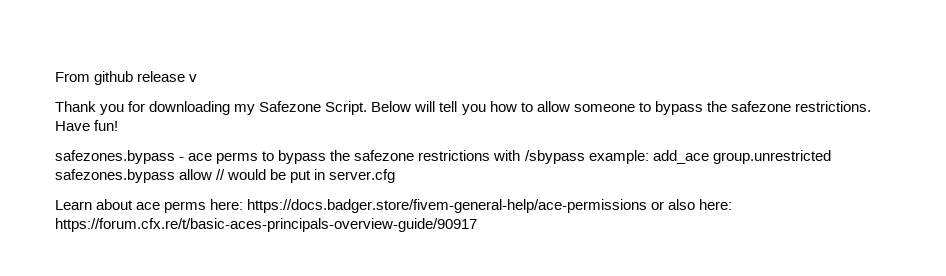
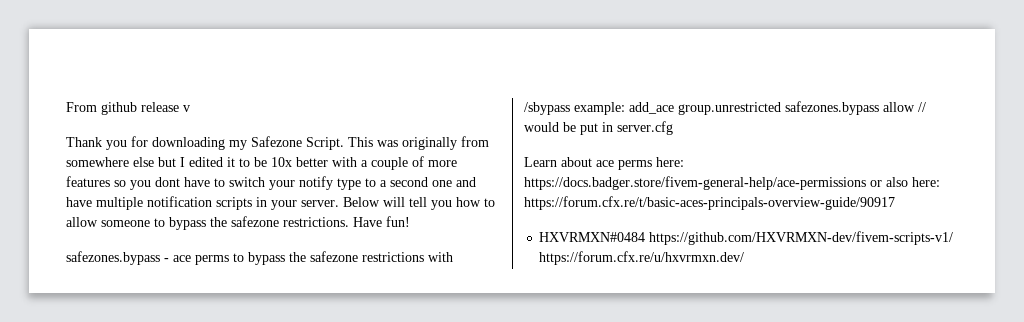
(368, 108) none -> [348,136,489,150] [66,156,457,170] [66,176,476,190] [66,196,339,210] This was originally from somewhere else but I edited it to be 10x better with a couple of more features so you dont have to switch your notify type to a second one and have multiple notification scripts in your server.
(477, 225) none -> [539,231,954,245] [539,251,745,265] // HXVRMXN#0484 https://github.com/HXVRMXN-dev/fivem-scripts-v1/ https://forum.cfx.re/u/hxvrmxn.dev/

